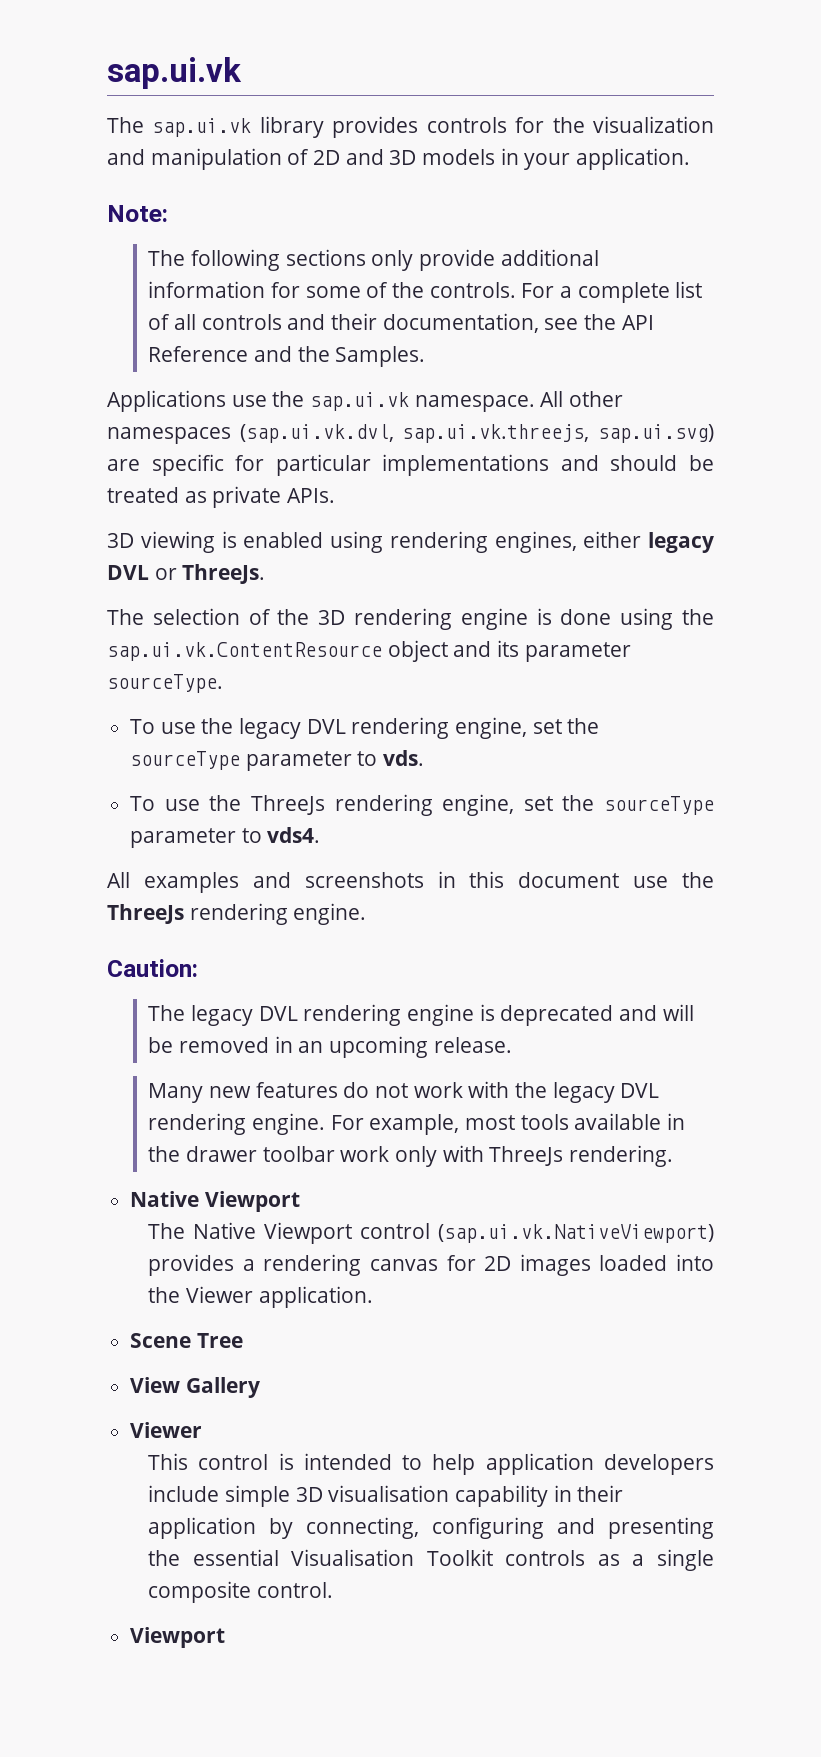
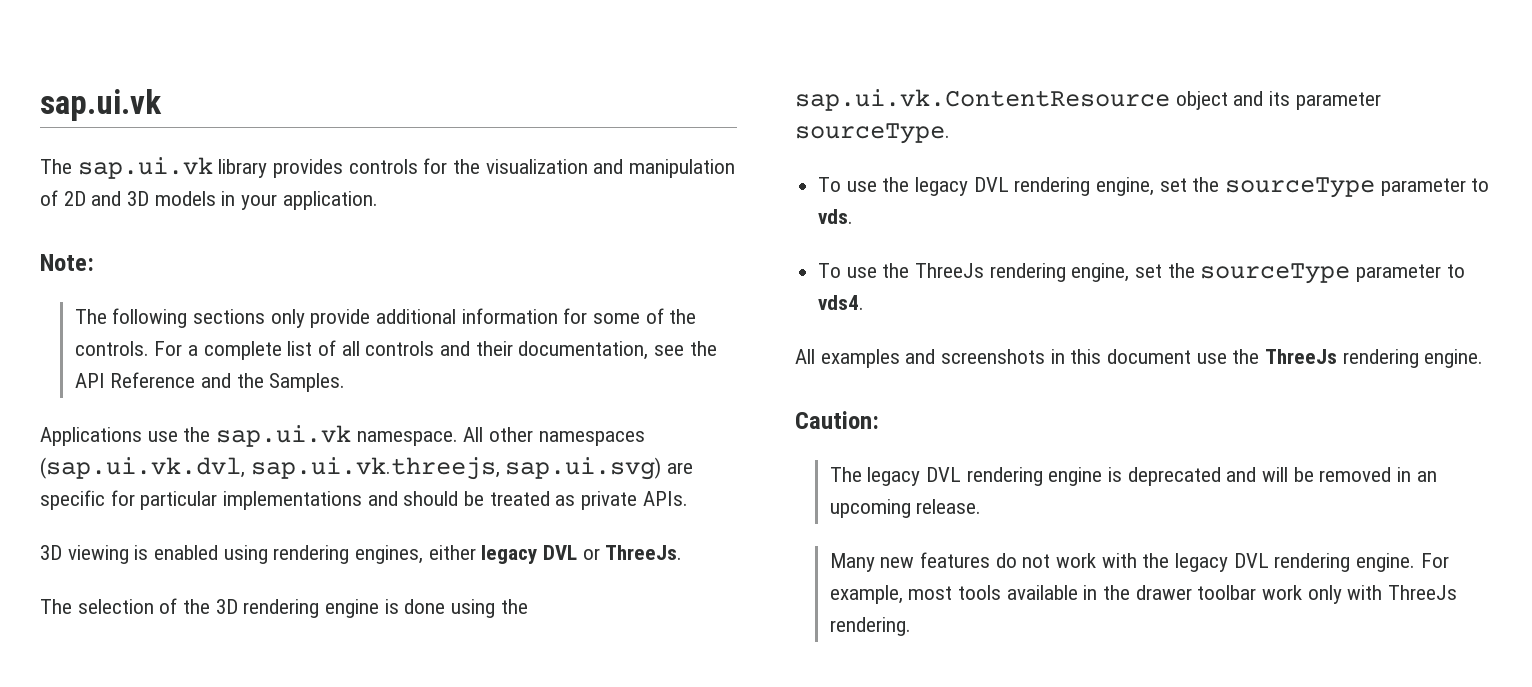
[130,1191,300,1212] [148,1222,714,1244] [148,1254,715,1276] [148,1286,373,1308] [130,1333,243,1348] [130,1377,260,1398] [130,1422,203,1438] [148,1453,714,1475] [148,1485,624,1507] [148,1517,714,1539] [148,1549,714,1571] [148,1581,333,1603] [130,1627,226,1648] // Native Viewport // The Native Viewport control (sap.ui.vk.NativeViewport) provides a rendering canvas for 2D images loaded into the Viewer application. // Scene Tree // View Gallery // Viewer // This control is intended to help application developers include simple 3D visualisation capability in their application by connecting, configuring and presenting the essential Visualisation Toolkit controls as a single composite control. // Viewport -> (911, 626) none

